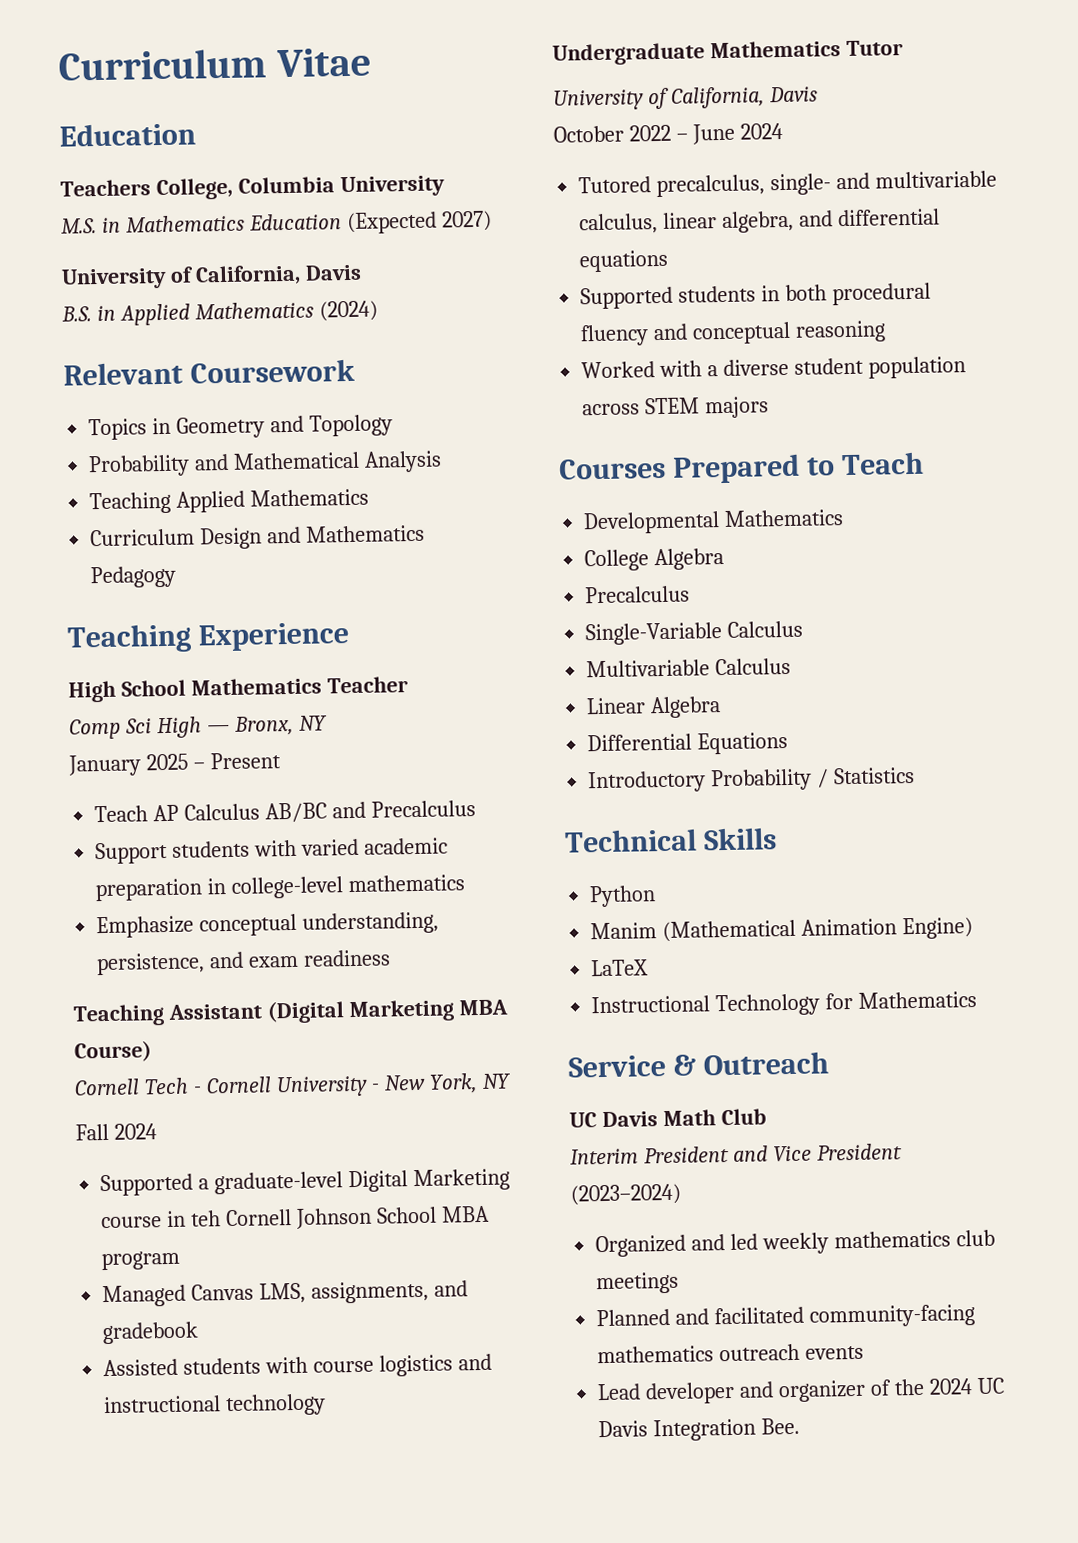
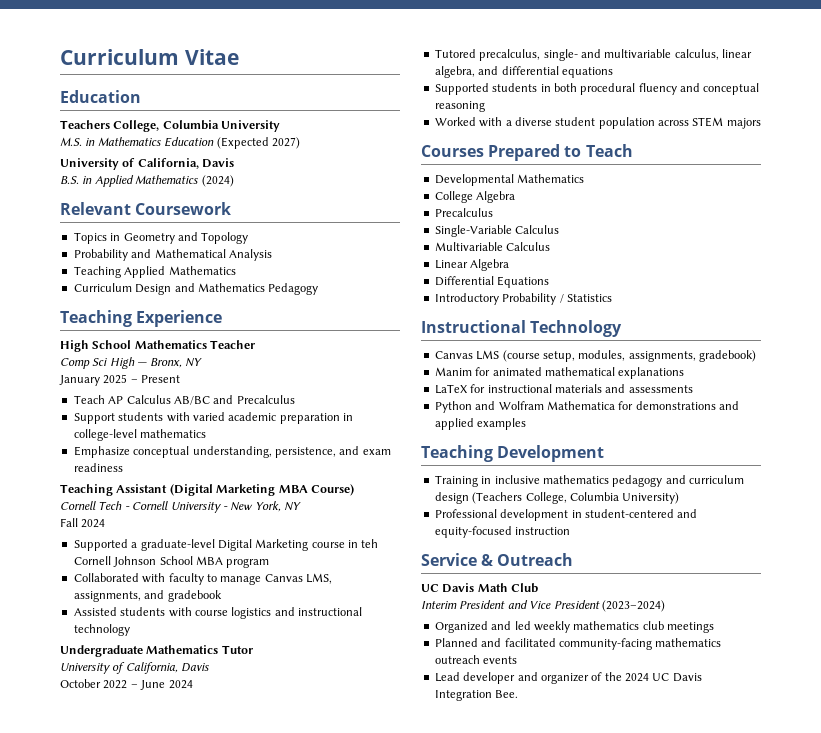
[102,1284,187,1308] Managed -> [73,573,262,585] Collaborated with faculty to manage
[564,827,777,853] [589,885,657,908] [590,917,974,943] [591,959,650,977] [591,990,978,1017] Technical Skills // Python // Manim (Mathematical Animation Engine) // LaTeX // Instructional Technology for Mathematics -> [421,320,623,337] [434,350,756,362] [434,367,685,379] [434,384,693,394] [434,401,739,413] [434,418,527,430] [421,445,605,462] [434,475,744,487] [434,492,680,504] [434,509,698,521] [434,526,571,538] Instructional Technology // Canvas LMS (course setup, modules, assignments, gradebook) // Manim for animated mathematical explanations // LaTeX for instructional materials and assessments // Python and Wolfram Mathematica for demonstrations and applied examples // Teaching Development // Training in inclusive mathematics pedagogy and curriculum design (Teachers College, Columbia University) // Professional development in student-centered and equity-focused instruction

